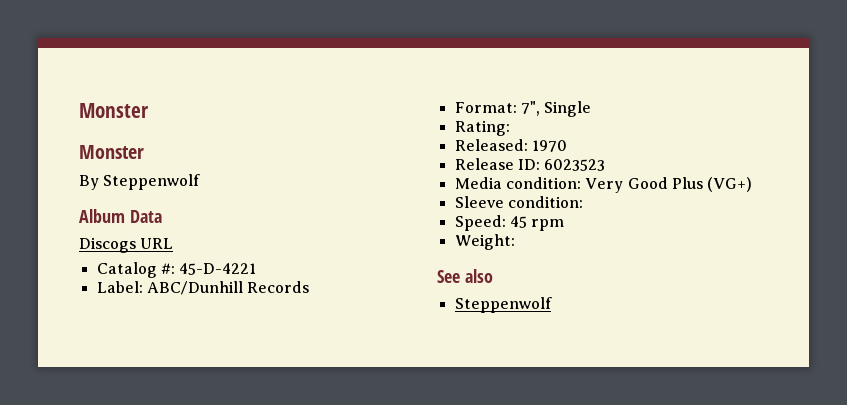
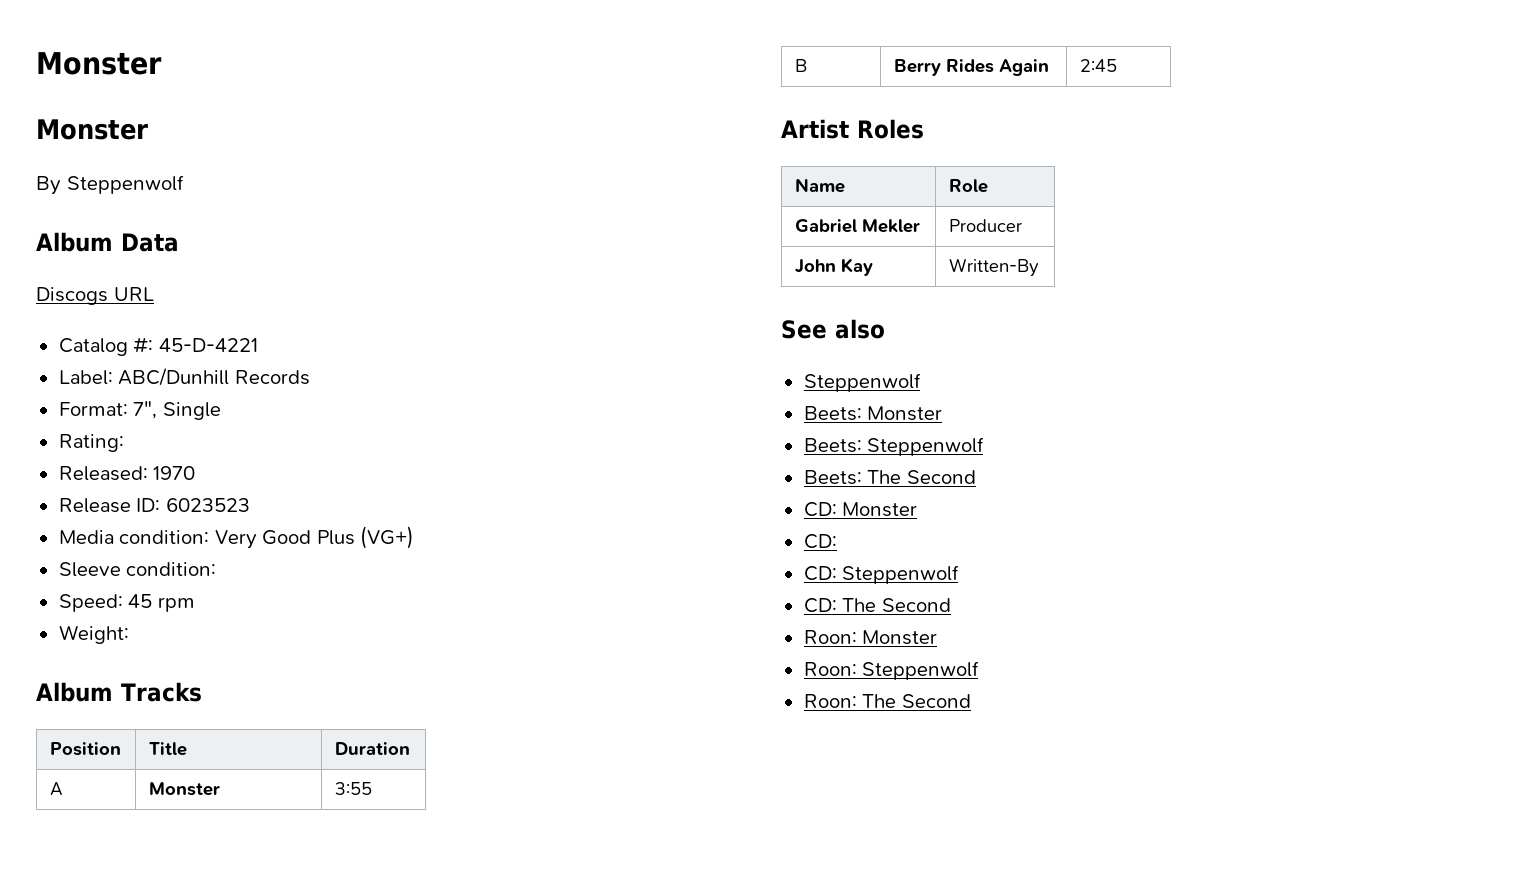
[437,269,493,283] [454,297,552,313] See also // Steppenwolf -> [36,682,202,702] [49,742,121,756] [148,742,187,756] [334,742,410,755] [49,782,63,796] [148,782,220,796] [334,782,372,795] [794,59,807,72] [893,59,1049,76] [1079,59,1117,72] [781,119,924,139] [794,178,845,193] [948,179,988,193] [794,219,920,233] [948,219,1022,232] [794,258,873,276] [948,258,1039,277] [781,319,885,339] [803,373,921,392] [803,406,943,421] [803,437,985,456] [803,470,976,485] [803,502,918,517] [803,534,837,549] [803,565,960,584] [803,598,951,613] [803,630,938,645] [803,661,980,680] [803,694,971,708] Album Tracks // Position | Title | Duration // A | Monster | 3:55 // B | Berry Rides Again | 2:45 // Artist Roles // Name | Role // Gabriel Mekler | Producer // John Kay | Written-By // See also // Steppenwolf // Beets: Monster // Beets: Steppenwolf // Beets: The Second // CD: Monster // CD: // CD: Steppenwolf // CD: The Second // Roon: Monster // Roon: Steppenwolf // Roon: The Second

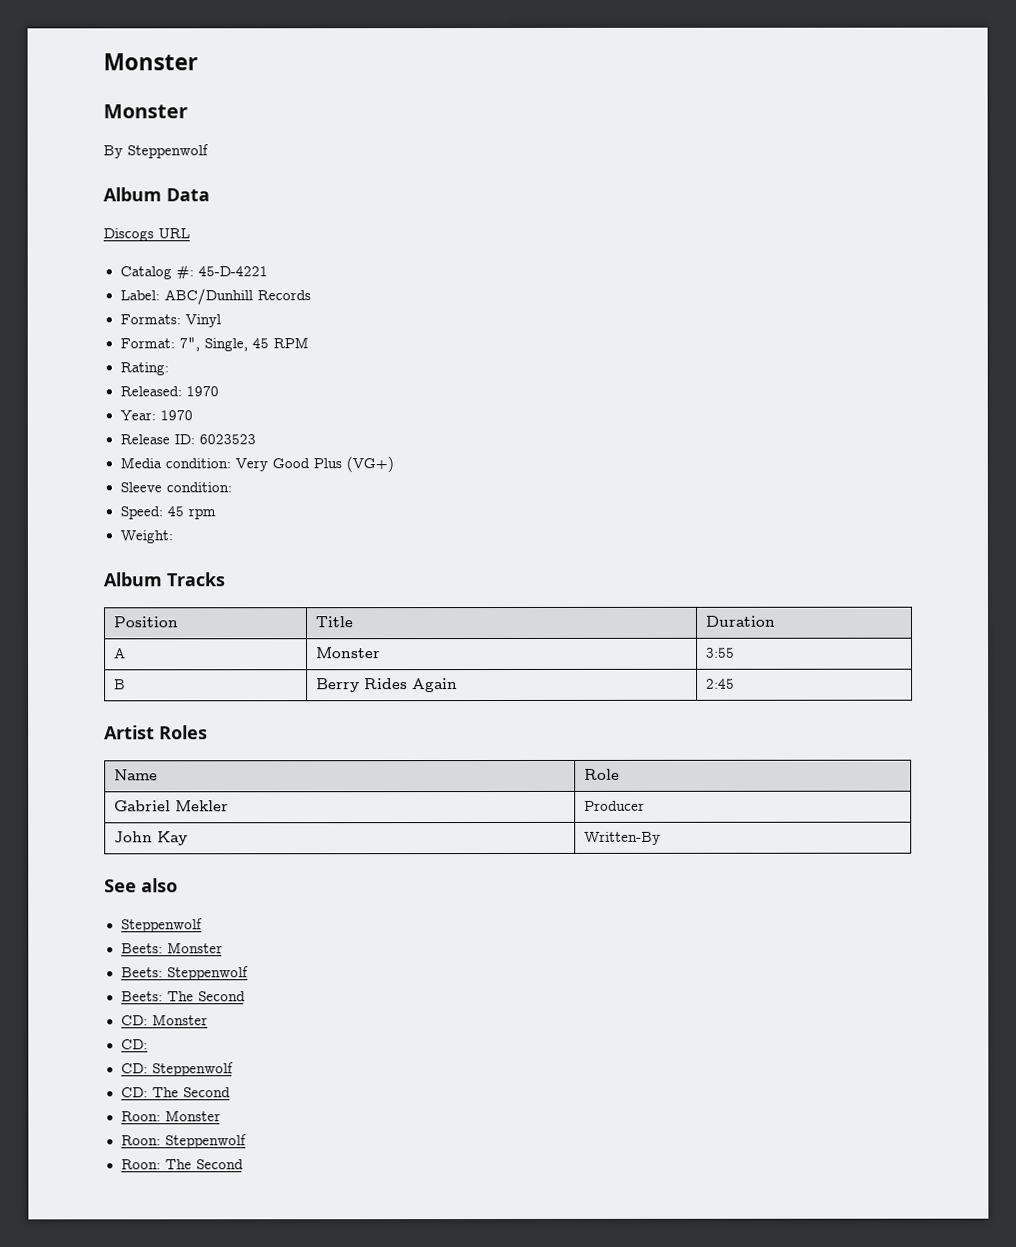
(310, 377) none -> [119,314,221,328] // Formats: Vinyl
[162,402,221,420] Single -> [203,337,309,352] Single, 45 RPM
(196, 473) none -> [119,410,193,421] // Year: 1970

